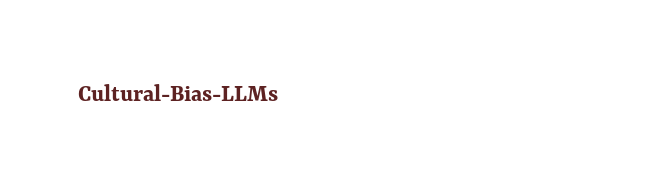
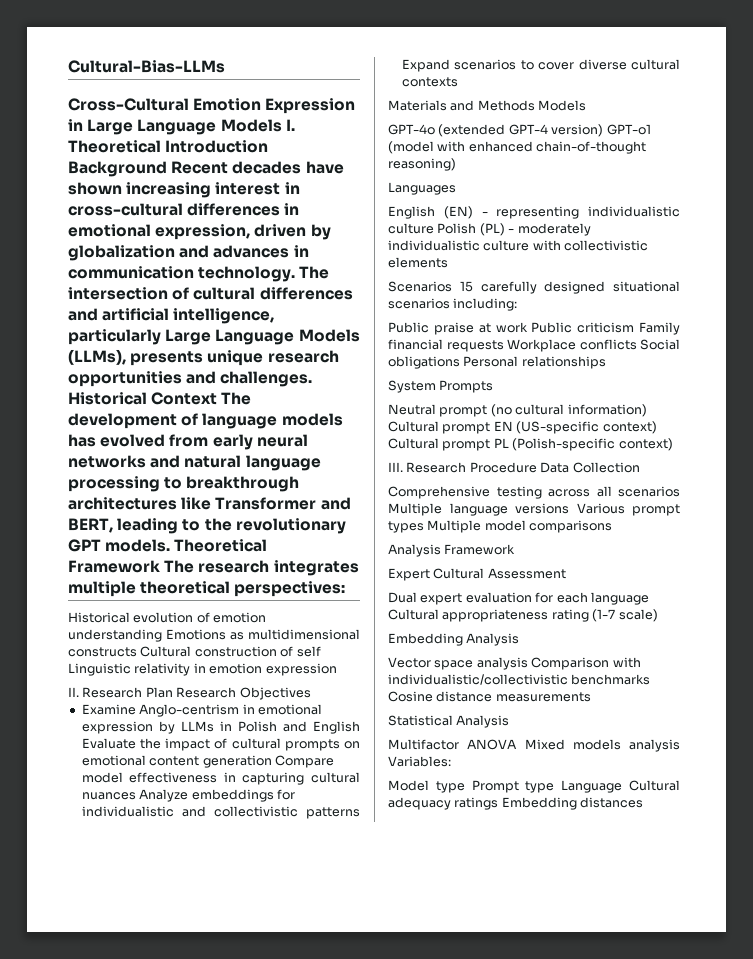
(278, 92) none -> [68,98,356,114] [68,119,295,135] [68,140,269,153] [68,161,344,177] [68,182,300,198] [68,203,300,216] [68,224,331,240] [68,245,309,261] [68,266,330,282] [68,287,353,300] [68,308,275,324] [68,329,360,345] [68,349,339,366] [68,371,313,387] [68,392,252,405] [68,413,343,429] [68,434,308,450] [68,455,321,471] [68,476,300,492] [68,497,351,510] [68,518,346,534] [68,539,268,552] [68,560,359,576] [68,581,346,597] [68,612,267,623] [68,629,360,642] [68,646,321,657] [68,663,337,676] [68,687,311,700] [81,704,322,717] [81,721,360,734] [81,738,360,751] [81,755,334,768] [81,772,360,785] [81,789,295,802] [81,806,360,819] [401,59,680,72] [401,77,458,87] [388,100,587,111] [388,124,651,137] [388,141,647,154] [388,158,456,171] [388,182,456,195] [388,206,680,219] [388,223,591,236] [388,240,649,251] [388,257,448,268] [388,281,680,294] [388,298,518,311] [388,322,680,335] [388,339,680,352] [388,356,606,369] [388,380,494,393] [388,404,647,417] [388,421,657,434] [388,438,673,451] [388,462,640,473] [388,486,680,499] [388,503,680,516] [388,520,613,533] [388,544,516,557] [388,568,566,581] [388,592,649,605] [388,609,658,622] [388,633,520,646] [388,657,641,670] [388,674,651,685] [388,691,591,702] [388,715,510,728] [388,739,680,752] [388,756,451,767] [388,780,680,793] [388,797,644,810] // Cross-Cultural Emotion Expression in Large Language Models I. Theoretical Introduction Background Recent decades have shown increasing interest in cross-cultural differences in emotional expression, driven by globalization and advances in communication technology. The intersection of cultural differences and artificial intelligence, particularly Large Language Models (LLMs), presents unique research opportunities and challenges. Historical Context The development of language models has evolved from early neural networks and natural language processing to breakthrough architectures like Transformer and BERT, leading to the revolutionary GPT models. Theoretical Framework The research integrates multiple theoretical perspectives: // Historical evolution of emotion understanding Emotions as multidimensional constructs Cultural construction of self Linguistic relativity in emotion expression // II. Research Plan Research Objectives // Examine Anglo-centrism in emotional expression by LLMs in Polish and English Evaluate the impact of cultural prompts on emotional content generation Compare model effectiveness in capturing cultural nuances Analyze embeddings for individualistic and collectivistic patterns Expand scenarios to cover diverse cultural contexts // Materials and Methods Models // GPT-4o (extended GPT-4 version) GPT-o1 (model with enhanced chain-of-thought reasoning) // Languages // English (EN) - representing individualistic culture Polish (PL) - moderately individualistic culture with collectivistic elements // Scenarios 15 carefully designed situational scenarios including: // Public praise at work Public criticism Family financial requests Workplace conflicts Social obligations Personal relationships // System Prompts // Neutral prompt (no cultural information) Cultural prompt EN (US-specific context) Cultural prompt PL (Polish-specific context) // III. Research Procedure Data Collection // Comprehensive testing across all scenarios Multiple language versions Various prompt types Multiple model comparisons // Analysis Framework // Expert Cultural Assessment // Dual expert evaluation for each language Cultural appropriateness rating (1-7 scale) // Embedding Analysis // Vector space analysis Comparison with individualistic/collectivistic benchmarks Cosine distance measurements // Statistical Analysis // Multifactor ANOVA Mixed models analysis Variables: // Model type Prompt type Language Cultural adequacy ratings Embedding distances

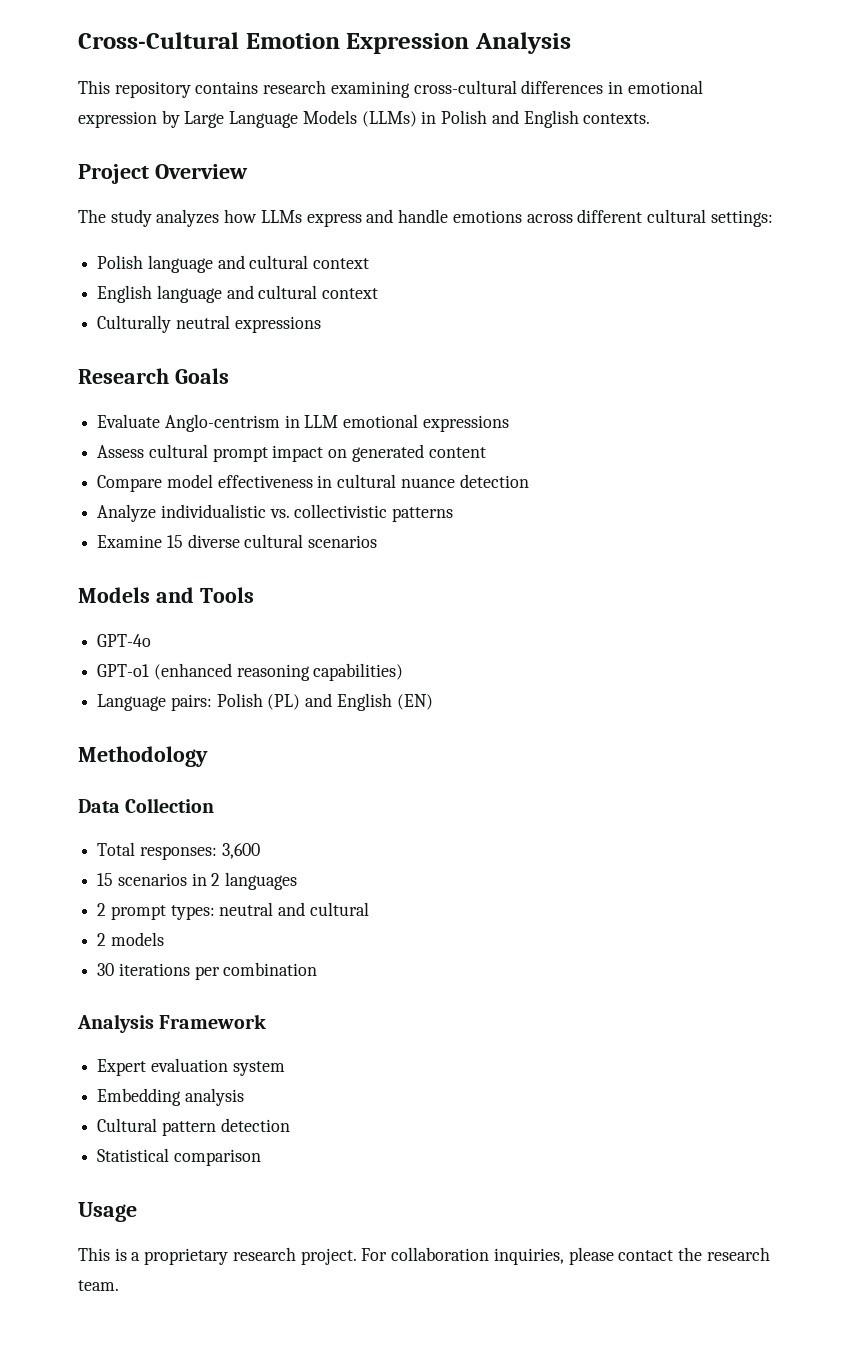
[68,60,225,73] Cultural-Bias-LLMs // -> (78, 40) none
[68,119,295,135] [68,140,269,153] [68,161,344,177] [68,182,300,198] [68,203,300,216] [68,224,331,240] [68,245,309,261] [68,266,330,282] [68,287,353,300] [68,308,275,324] [68,329,360,345] [68,349,339,366] [68,371,313,387] [68,392,252,405] [68,413,343,429] [68,434,308,450] [68,455,321,471] [68,476,300,492] [68,497,351,510] [68,518,346,534] [68,539,268,552] [68,560,359,576] [68,581,346,597] [68,612,267,623] [68,629,360,642] [68,646,321,657] [68,663,337,676] [68,687,311,700] [81,704,322,717] [81,721,360,734] [81,738,360,751] [81,755,146,766] in Large Language Models I. Theoretical Introduction Background Recent decades have shown increasing interest in cross-cultural differences in emotional expression, driven by globalization and advances in communication technology. The intersection of cultural differences and artificial intelligence, particularly Large Language Models (LLMs), presents unique research opportunities and challenges. Historical Context The development of language models has evolved from early neural networks and natural language processing to breakthrough architectures like Transformer and BERT, leading to the revolutionary GPT models. Theoretical Framework The research integrates multiple theoretical perspectives: // Historical evolution of emotion understanding Emotions as multidimensional constructs Cultural construction of self Linguistic relativity in emotion expression // II. Research Plan Research Objectives // Examine Anglo-centrism in emotional expression by LLMs in Polish and English Evaluate the impact of cultural prompts on emotional -> [474,32,571,54] [78,80,703,98] [78,110,651,128] [78,164,248,184] [78,209,773,227] [97,255,370,273] [97,285,379,303] [97,315,321,333] [78,368,229,384] [97,414,509,432] [97,444,424,462] Analysis // This repository contains research examining cross-cultural differences in emotional expression by Large Language Models (LLMs) in Polish and English contexts. // Project Overview // The study analyzes how LLMs express and handle emotions across different cultural settings: // Polish language and cultural context // English language and cultural context // Culturally neutral expressions // Research Goals // Evaluate Anglo-centrism in LLM emotional expressions // Assess cultural prompt impact on generated
[202,755,272,768] generation -> (486, 452) //
[242,772,360,785] [81,789,295,802] [81,806,360,819] [401,59,680,72] [401,77,458,87] [388,100,587,111] [388,124,651,137] [388,141,647,154] [388,158,456,171] [388,182,456,195] [388,206,680,219] [388,223,591,236] [388,240,649,251] [388,257,448,268] [388,281,680,294] [388,298,518,311] [388,322,680,335] [388,339,680,352] [388,356,606,369] [388,380,494,393] [388,404,647,417] [388,421,657,434] [388,438,673,451] [388,462,640,473] [388,486,680,499] [388,503,680,516] [388,520,613,533] [388,544,516,557] [388,568,566,581] [388,592,649,605] [388,609,658,622] [388,633,520,646] [388,657,641,670] [388,674,651,685] [388,691,591,702] [388,715,510,728] [388,739,680,752] [388,756,451,767] [388,780,680,793] [388,797,644,810] capturing cultural nuances Analyze embeddings for individualistic and collectivistic patterns Expand scenarios to cover diverse cultural contexts // Materials and Methods Models // GPT-4o (extended GPT-4 version) GPT-o1 (model with enhanced chain-of-thought reasoning) // Languages // English (EN) - representing individualistic culture Polish (PL) - moderately individualistic culture with collectivistic elements // Scenarios 15 carefully designed situational scenarios including: // Public praise at work Public criticism Family financial requests Workplace conflicts Social obligations Personal relationships // System Prompts // Neutral prompt (no cultural information) Cultural prompt EN (US-specific context) Cultural prompt PL (Polish-specific context) // III. Research Procedure Data Collection // Comprehensive testing across all scenarios Multiple language versions Various prompt types Multiple model comparisons // Analysis Framework // Expert Cultural Assessment // Dual expert evaluation for each language Cultural appropriateness rating (1-7 scale) // Embedding Analysis // Vector space analysis Comparison with individualistic/collectivistic benchmarks Cosine distance measurements // Statistical Analysis // Multifactor ANOVA Mixed models analysis Variables: // Model type Prompt type Language Cultural adequacy ratings Embedding distances -> [337,474,529,488] [97,504,454,522] [97,534,378,548] [78,587,254,603] [97,634,152,647] [97,663,404,681] [97,693,433,711] [78,746,208,767] [78,798,215,813] [97,842,260,860] [97,872,298,890] [97,902,369,920] [97,932,164,946] [97,962,318,980] [77,1014,267,1033] [97,1058,285,1076] [97,1088,244,1106] [97,1118,290,1136] [97,1148,261,1166] [78,1202,137,1222] [78,1247,770,1265] [78,1280,119,1291] cultural nuance detection // Analyze individualistic vs. collectivistic patterns // Examine 15 diverse cultural scenarios // Models and Tools // GPT-4o // GPT-o1 (enhanced reasoning capabilities) // Language pairs: Polish (PL) and English (EN) // Methodology // Data Collection // Total responses: 3,600 // 15 scenarios in 2 languages // 2 prompt types: neutral and cultural // 2 models // 30 iterations per combination // Analysis Framework // Expert evaluation system // Embedding analysis // Cultural pattern detection // Statistical comparison // Usage // This is a proprietary research project. For collaboration inquiries, please contact the research team.

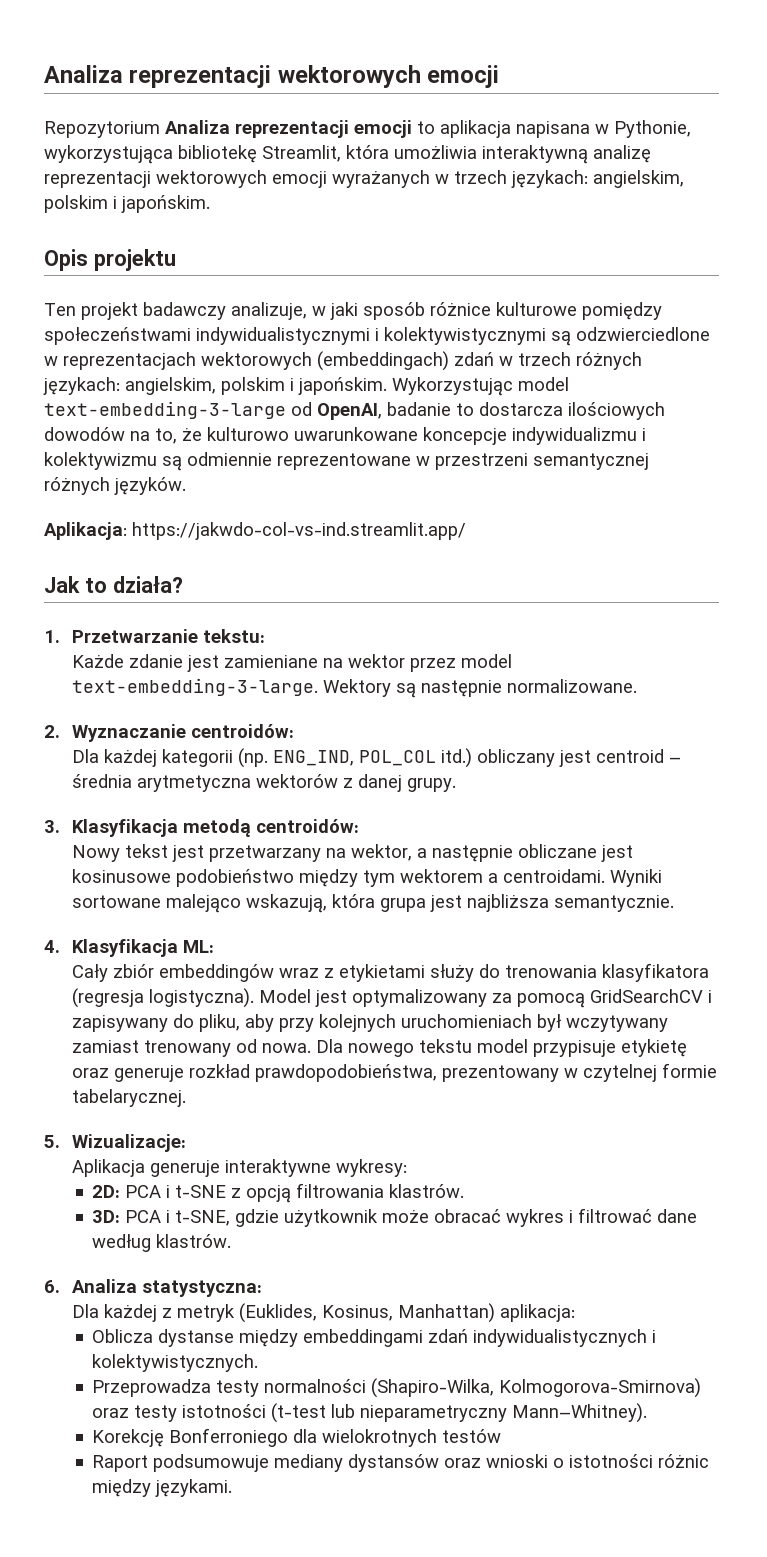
[78,32,571,54] [78,80,703,98] [78,110,651,128] [78,164,248,184] [78,209,773,227] [97,255,370,273] [97,285,379,303] [97,315,321,333] [78,368,229,384] [97,414,509,432] [97,444,486,462] [97,474,529,492] [97,504,454,522] [97,534,378,548] [78,587,254,603] [97,634,152,647] [97,663,404,681] [97,693,433,711] [78,746,208,767] [78,798,215,813] [97,842,260,860] [97,872,298,890] [97,902,369,920] [97,932,164,946] [97,962,318,980] [77,1014,267,1033] [97,1058,285,1076] [97,1088,244,1106] [97,1118,290,1136] [97,1148,261,1166] [78,1202,137,1222] [78,1247,770,1265] [78,1280,119,1291] Cross-Cultural Emotion Expression Analysis // This repository contains research examining cross-cultural differences in emotional expression by Large Language Models (LLMs) in Polish and English contexts. // Project Overview // The study analyzes how LLMs express and handle emotions across different cultural settings: // Polish language and cultural context // English language and cultural context // Culturally neutral expressions // Research Goals // Evaluate Anglo-centrism in LLM emotional expressions // Assess cultural prompt impact on generated content // Compare model effectiveness in cultural nuance detection // Analyze individualistic vs. collectivistic patterns // Examine 15 diverse cultural scenarios // Models and Tools // GPT-4o // GPT-o1 (enhanced reasoning capabilities) // Language pairs: Polish (PL) and English (EN) // Methodology // Data Collection // Total responses: 3,600 // 15 scenarios in 2 languages // 2 prompt types: neutral and cultural // 2 models // 30 iterations per combination // Analysis Framework // Expert evaluation system // Embedding analysis // Cultural pattern detection // Statistical comparison // Usage // This is a proprietary research project. For collaboration inquiries, please contact the research team. -> [44,65,500,88] [44,120,691,138] [44,145,651,164] [44,170,684,188] [44,195,210,213] [44,249,176,271] [44,302,662,320] [44,327,710,346] [44,351,642,371] [43,377,569,396] [44,401,665,420] [44,427,646,445] [44,452,649,471] [44,477,186,495] [44,522,466,540] [44,576,183,593] [44,629,265,643] [71,654,512,672] [71,678,637,698] [44,724,294,742] [71,748,681,768] [71,774,456,792] [44,819,359,837] [71,844,633,862] [71,869,662,887] [71,894,674,913] [44,939,214,957] [71,963,709,982] [71,988,712,1008] [71,1014,668,1032] [71,1039,687,1057] [71,1063,717,1082] [71,1089,186,1107] [44,1134,186,1152] [71,1159,407,1177] [92,1183,465,1203] [92,1208,698,1227] [92,1234,232,1252] [44,1279,262,1297] [71,1303,575,1323] [92,1329,657,1347] [92,1354,259,1372] [92,1378,702,1398] [92,1403,648,1423] [92,1428,502,1447] [92,1454,710,1472] [92,1479,233,1497] Analiza reprezentacji wektorowych emocji // Repozytorium Analiza reprezentacji emocji to aplikacja napisana w Pythonie, wykorzystująca bibliotekę Streamlit, która umożliwia interaktywną analizę reprezentacji wektorowych emocji wyrażanych w trzech językach: angielskim, polskim i japońskim. // Opis projektu // Ten projekt badawczy analizuje, w jaki sposób różnice kulturowe pomiędzy społeczeństwami indywidualistycznymi i kolektywistycznymi są odzwierciedlone w reprezentacjach wektorowych (embeddingach) zdań w trzech różnych językach: angielskim, polskim i japońskim. Wykorzystując model text-embedding-3-large od OpenAI, badanie to dostarcza ilościowych dowodów na to, że kulturowo uwarunkowane koncepcje indywidualizmu i kolektywizmu są odmiennie reprezentowane w przestrzeni semantycznej różnych języków. // Aplikacja: https://jakwdo-col-vs-ind.streamlit.app/ // Jak to działa? // 1. Przetwarzanie tekstu: // Każde zdanie jest zamieniane na wektor przez model text-embedding-3-large. Wektory są następnie normalizowane. // 2. Wyznaczanie centroidów: // Dla każdej kategorii (np. ENG_IND, POL_COL itd.) obliczany jest centroid – średnia arytmetyczna wektorów z danej grupy. // 3. Klasyfikacja metodą centroidów: // Nowy tekst jest przetwarzany na wektor, a następnie obliczane jest kosinusowe podobieństwo między tym wektorem a centroidami. Wyniki sortowane malejąco wskazują, która grupa jest najbliższa semantycznie. // 4. Klasyfikacja ML: // Cały zbiór embeddingów wraz z etykietami służy do trenowania klasyfikatora (regresja logistyczna). Model jest optymalizowany za pomocą GridSearchCV i zapisywany do pliku, aby przy kolejnych uruchomieniach był wczytywany zamiast trenowany od nowa. Dla nowego tekstu model przypisuje etykietę oraz generuje rozkład prawdopodobieństwa, prezentowany w czytelnej formie tabelarycznej. // 5. Wizualizacje: // Aplikacja generuje interaktywne wykresy: // 2D: PCA i t-SNE z opcją filtrowania klastrów. // 3D: PCA i t-SNE, gdzie użytkownik może obracać wykres i filtrować dane według klastrów. // 6. Analiza statystyczna: // Dla każdej z metryk (Euklides, Kosinus, Manhattan) aplikacja: // Oblicza dystanse między embeddingami zdań indywidualistycznych i kolektywistycznych. // Przeprowadza testy normalności (Shapiro-Wilka, Kolmogorova-Smirnova) oraz testy istotności (t-test lub nieparametryczny Mann–Whitney). // Korekcję Bonferroniego dla wielokrotnych testów // Raport podsumowuje mediany dystansów oraz wnioski o istotności różnic między językami.

